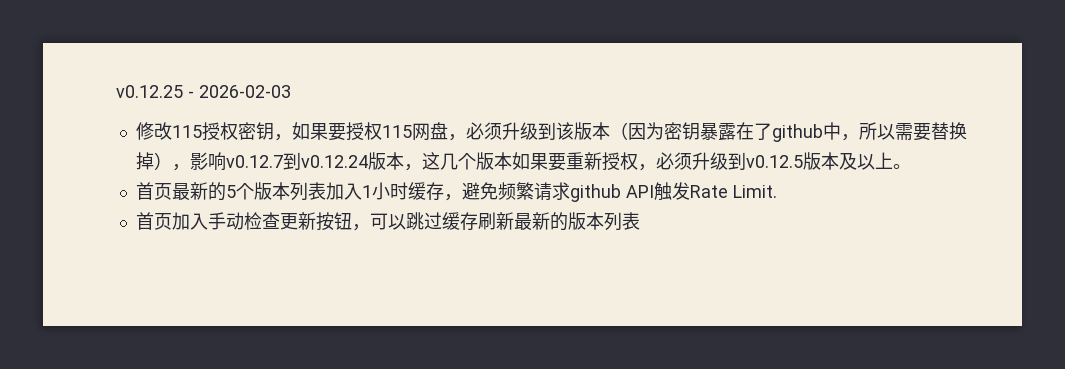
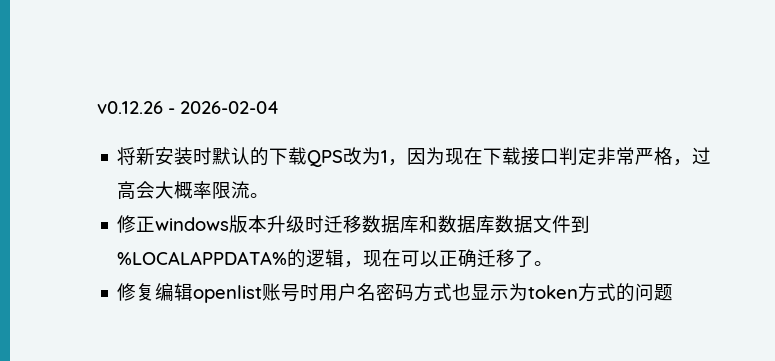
[116,85,291,98] [135,122,967,142] [135,152,911,171] [135,182,777,202] [135,212,640,231] v0.12.25 - 2026-02-03 // 修改115授权密钥，如果要授权115网盘，必须升级到该版本（因为密钥暴露在了github中，所以需要替换掉），影响v0.12.7到v0.12.24版本，这几个版本如果要重新授权，必须升级到v0.12.5版本及以上。 // 首页最新的5个版本列表加入1小时缓存，避免频繁请求github API触发Rate Limit. // 首页加入手动检查更新按钮，可以跳过缓存刷新最新的版本列表 -> [97,101,279,114] [117,147,712,167] [117,181,270,200] [117,215,591,233] [117,249,554,268] [117,283,674,303] v0.12.26 - 2026-02-04 // 将新安装时默认的下载QPS改为1，因为现在下载接口判定非常严格，过高会大概率限流。 // 修正windows版本升级时迁移数据库和数据库数据文件到%LOCALAPPDATA%的逻辑，现在可以正确迁移了。 // 修复编辑openlist账号时用户名密码方式也显示为token方式的问题

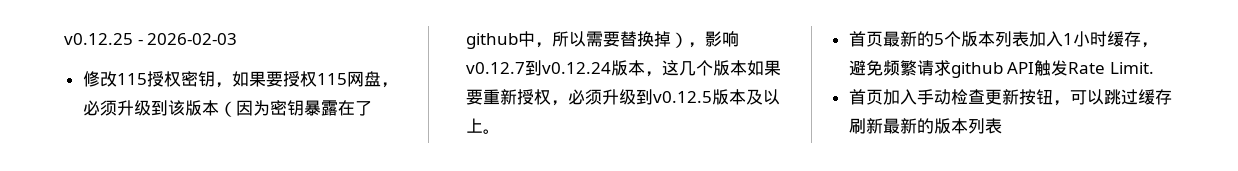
[97,101,279,114] [117,147,712,167] [117,181,270,200] [117,215,591,233] [117,249,554,268] [117,283,674,303] v0.12.26 - 2026-02-04 // 将新安装时默认的下载QPS改为1，因为现在下载接口判定非常严格，过高会大概率限流。 // 修正windows版本升级时迁移数据库和数据库数据文件到%LOCALAPPDATA%的逻辑，现在可以正确迁移了。 // 修复编辑openlist账号时用户名密码方式也显示为token方式的问题 -> [64,33,238,45] [82,71,398,88] [82,100,372,117] [465,31,739,49] [465,60,781,77] [465,89,780,106] [465,118,500,134] [848,31,1158,48] [848,60,1154,78] [848,89,1172,106] [848,118,1002,134] v0.12.25 - 2026-02-03 // 修改115授权密钥，如果要授权115网盘，必须升级到该版本（因为密钥暴露在了github中，所以需要替换掉），影响v0.12.7到v0.12.24版本，这几个版本如果要重新授权，必须升级到v0.12.5版本及以上。 // 首页最新的5个版本列表加入1小时缓存，避免频繁请求github API触发Rate Limit. // 首页加入手动检查更新按钮，可以跳过缓存刷新最新的版本列表

